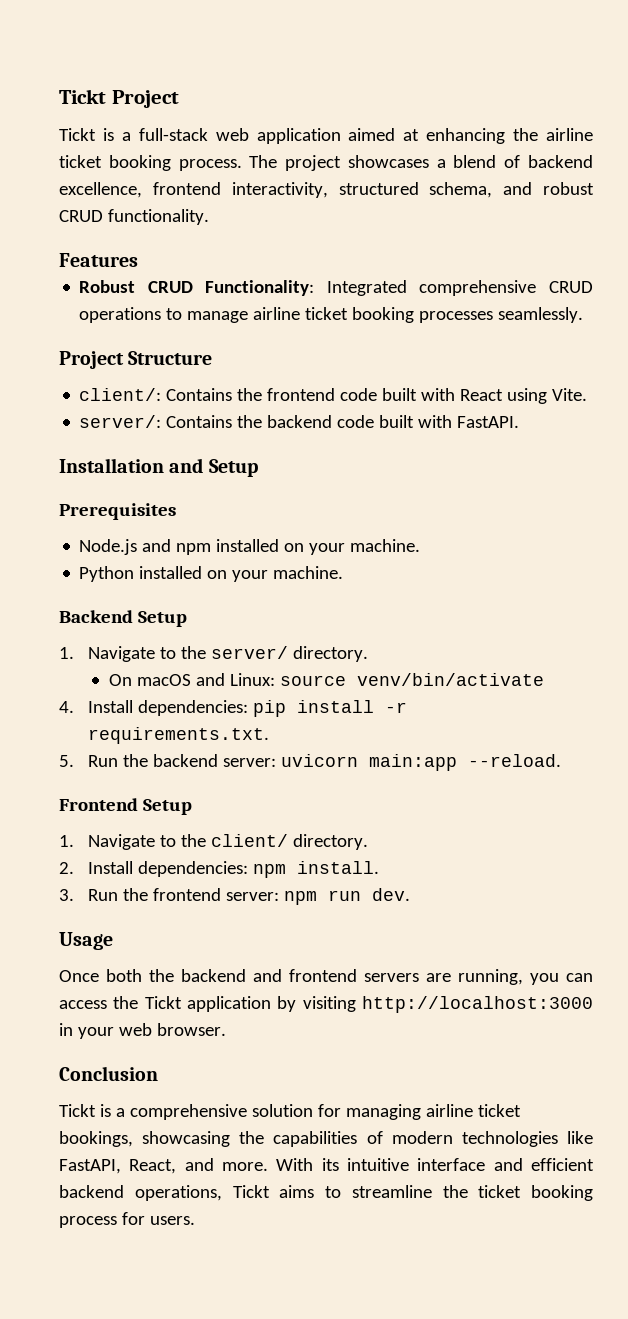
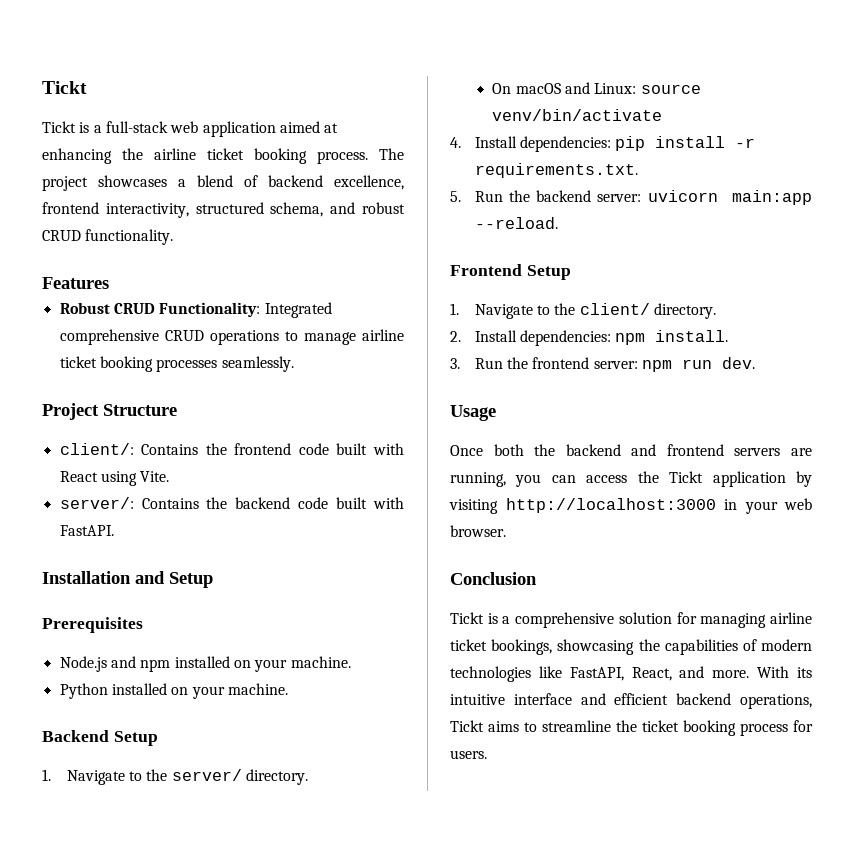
[59,89,179,108] Tickt Project -> [42,81,87,94] Tickt

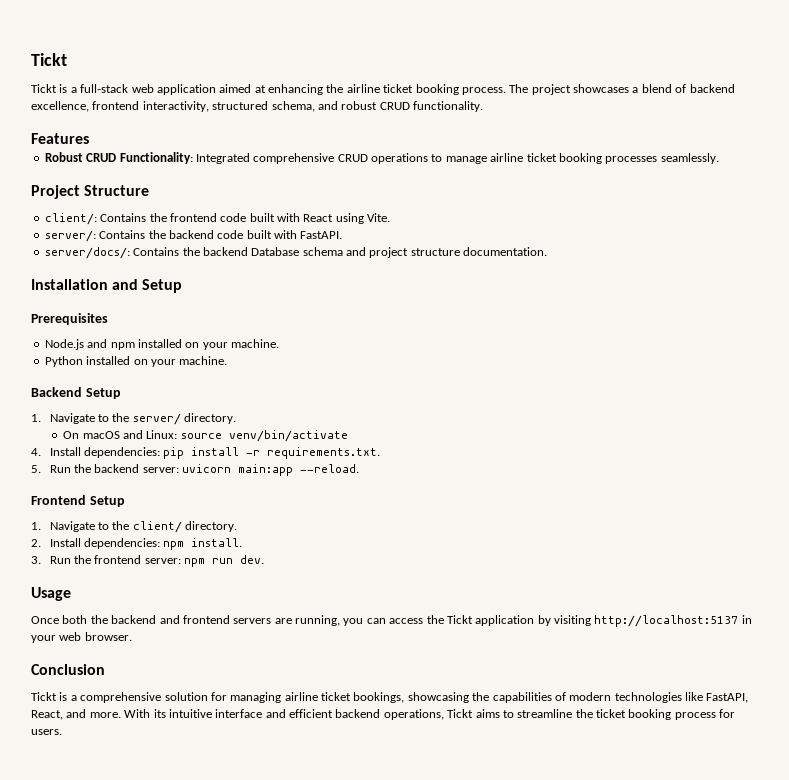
(114, 530) none -> [44,247,548,259] // server/docs/: Contains the backend Database schema and project structure documentation.
[505,498,716,513] http://localhost:3000 -> [594,615,739,627] http://localhost:5137

